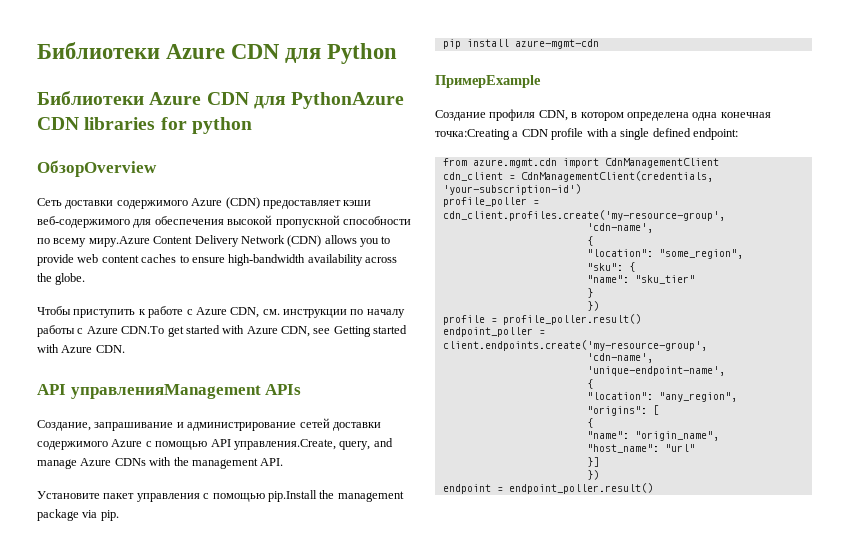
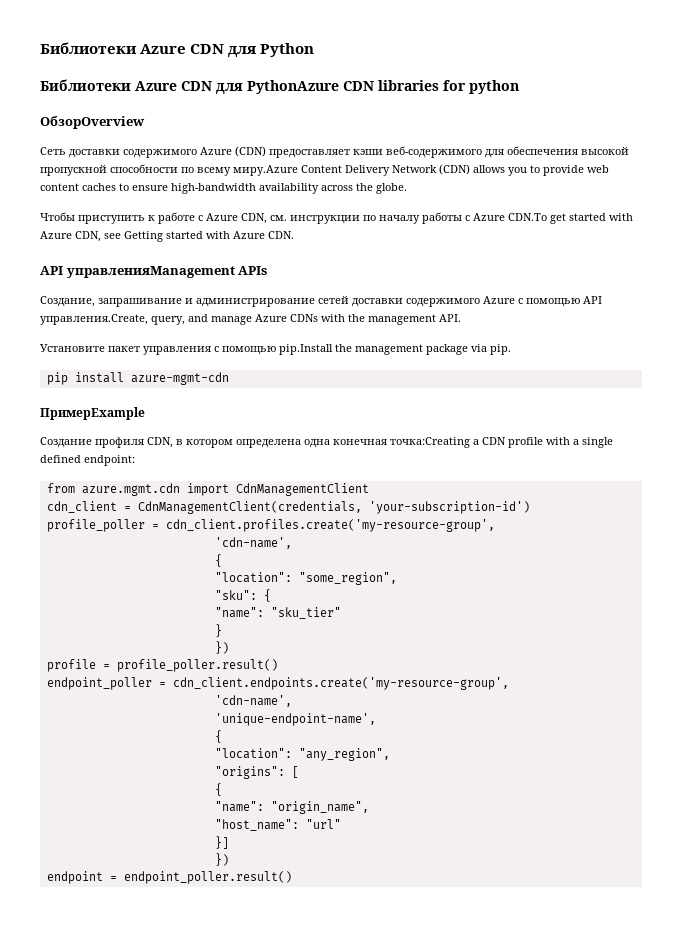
[442,340,707,351] client.endpoints.create('my-resource-group', -> [172,677,509,690] cdn_client.endpoints.create('my-resource-group',

